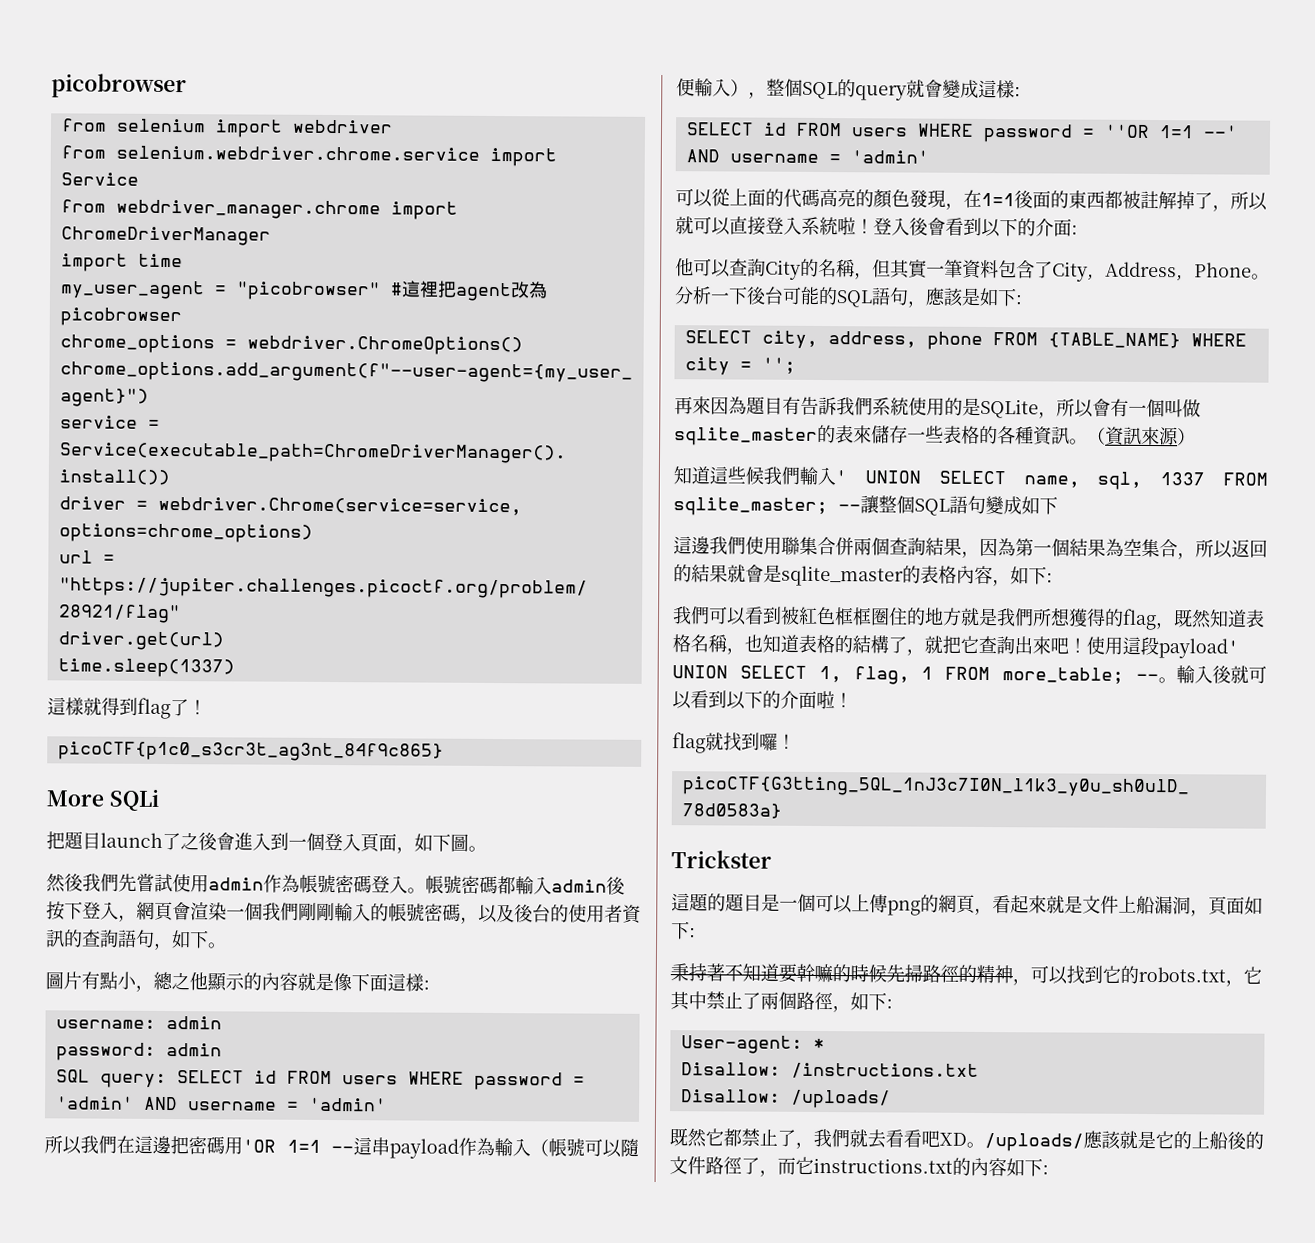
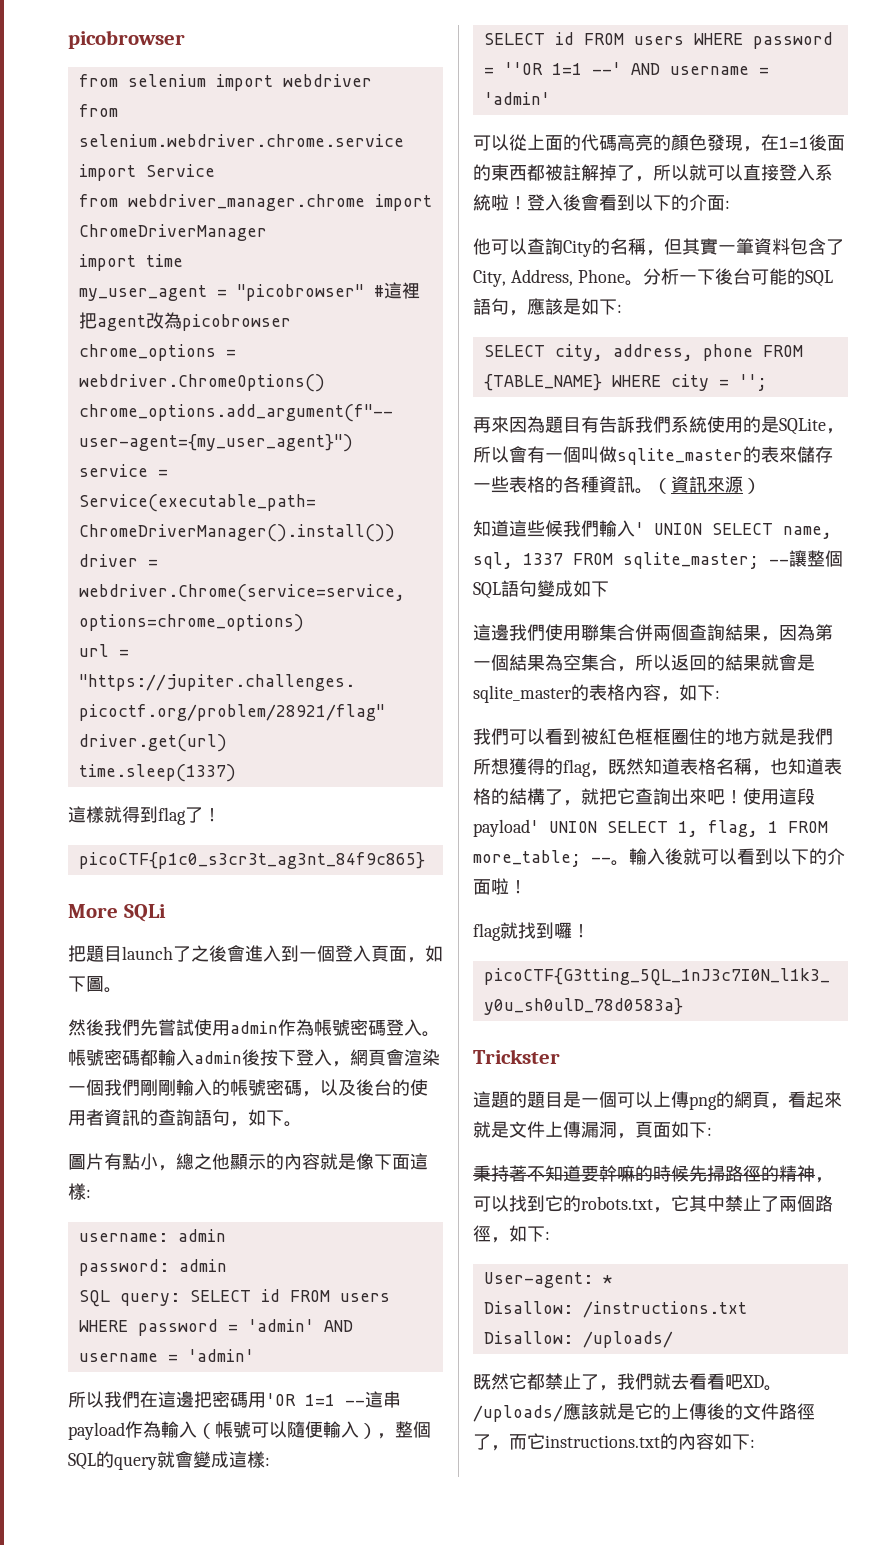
[1136,895,1155,915] 船 -> [563,1121,581,1138] 傳
[1209,1131,1228,1150] 船 -> [689,1403,707,1420] 傳

